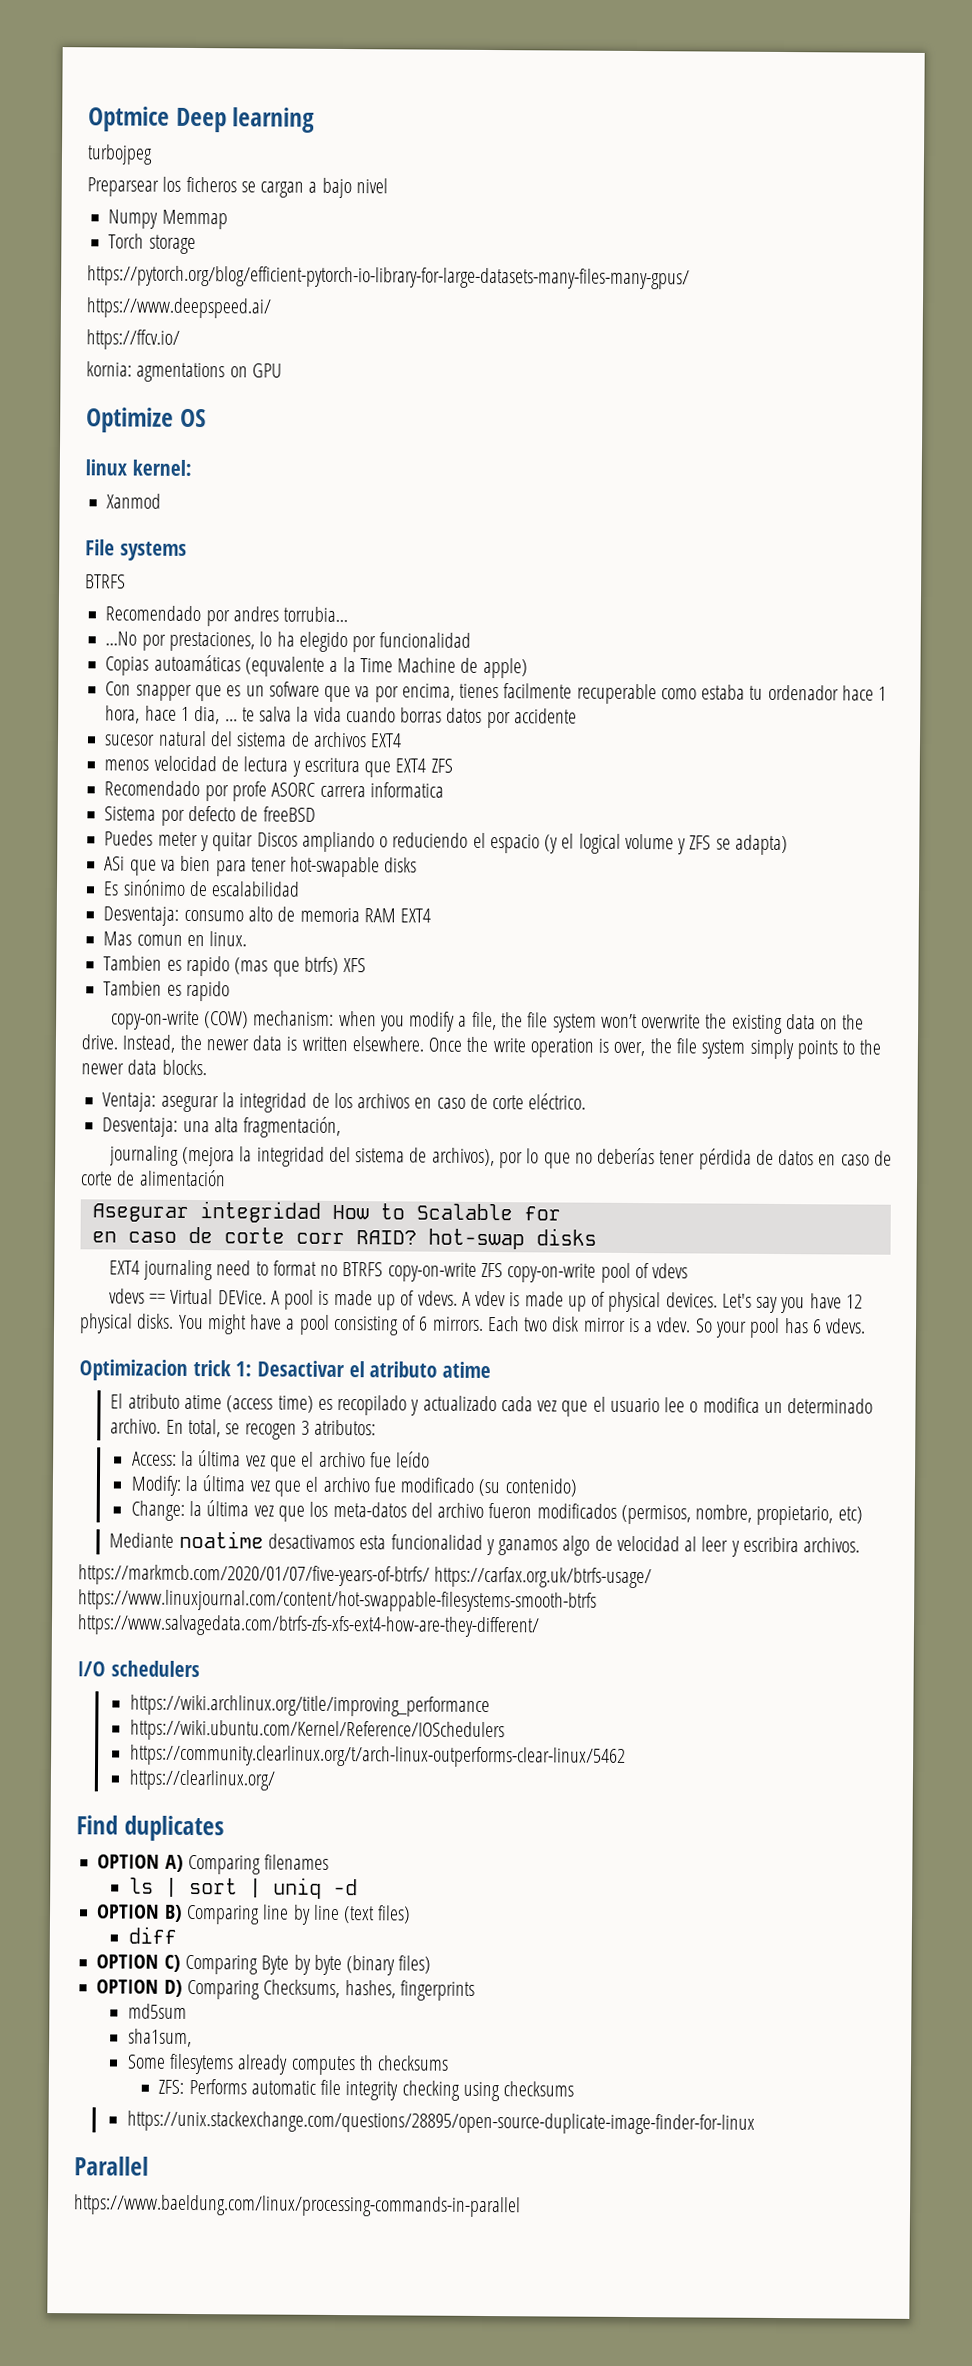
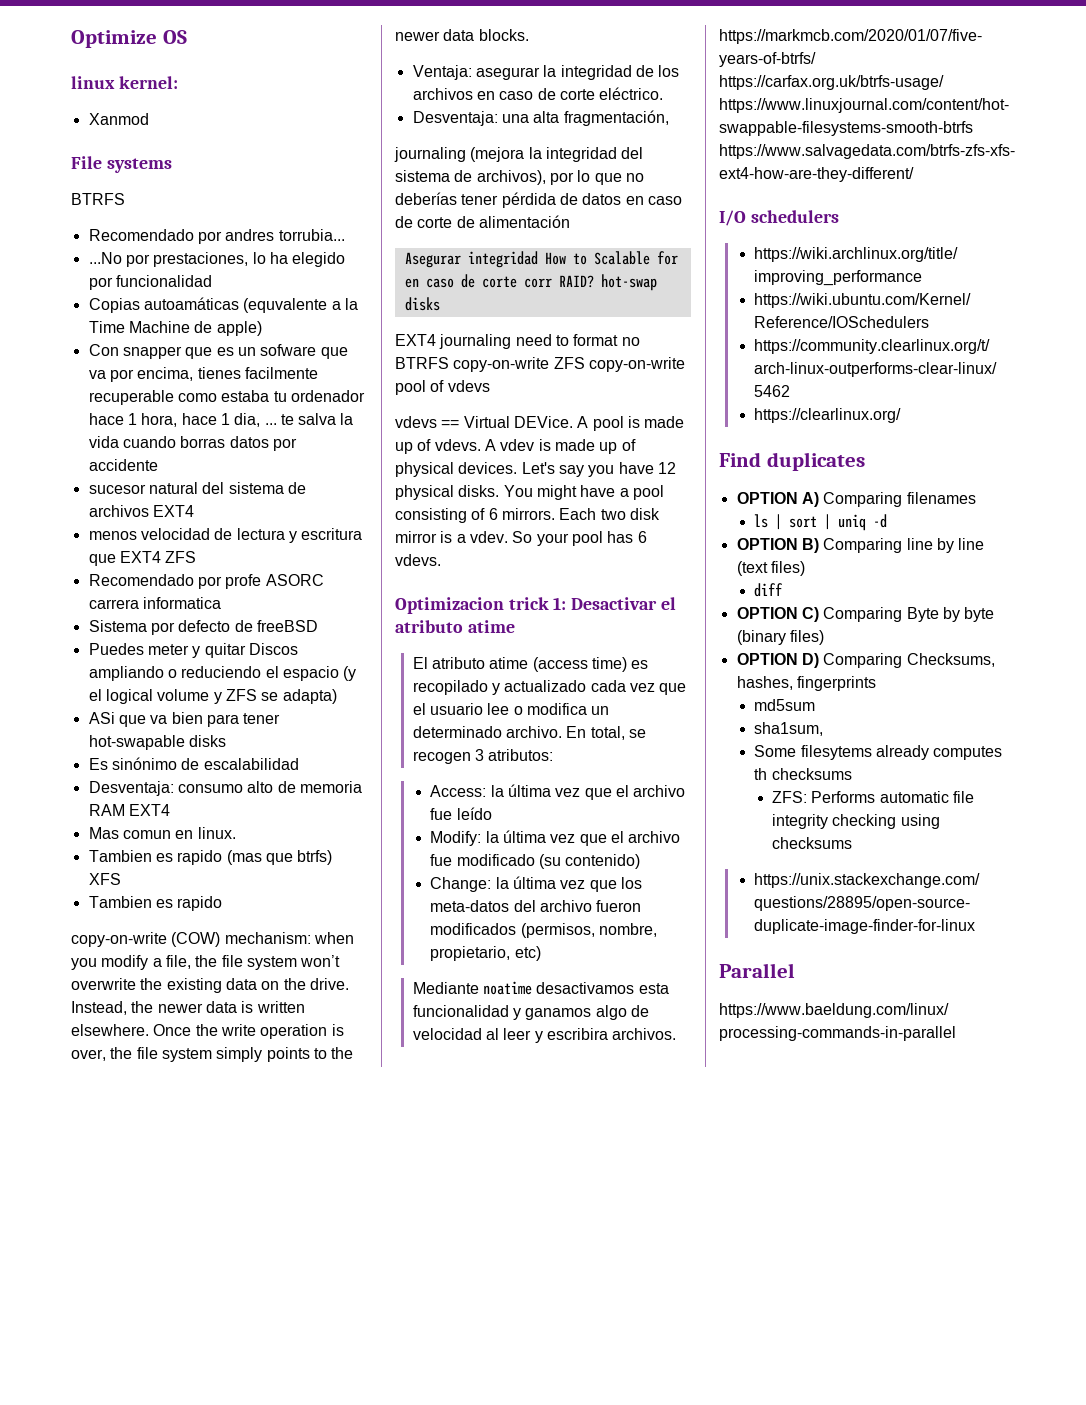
[88,106,316,133] [87,144,153,165] [87,176,388,199] [108,209,228,230] [108,233,196,254] [87,265,690,290] [86,297,272,319] [86,329,180,350] [86,361,282,383] Optmice Deep learning // turbojpeg // Preparsear los ficheros se cargan a bajo nivel // Numpy Memmap // Torch storage // https://pytorch.org/blog/efficient-pytorch-io-library-for-large-datasets-many-files-many-gpus/ // https://www.deepspeed.ai/ // https://ffcv.io/ // kornia: agmentations on GPU // -> (71, 39) none

